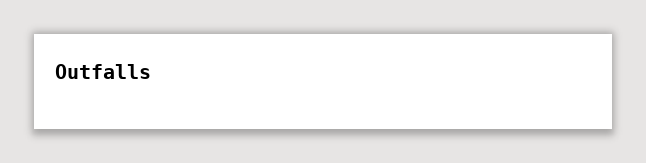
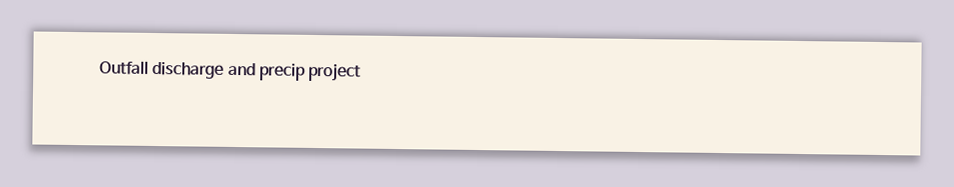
[55,64,151,79] Outfalls -> [99,60,362,82] Outfall discharge and precip project

